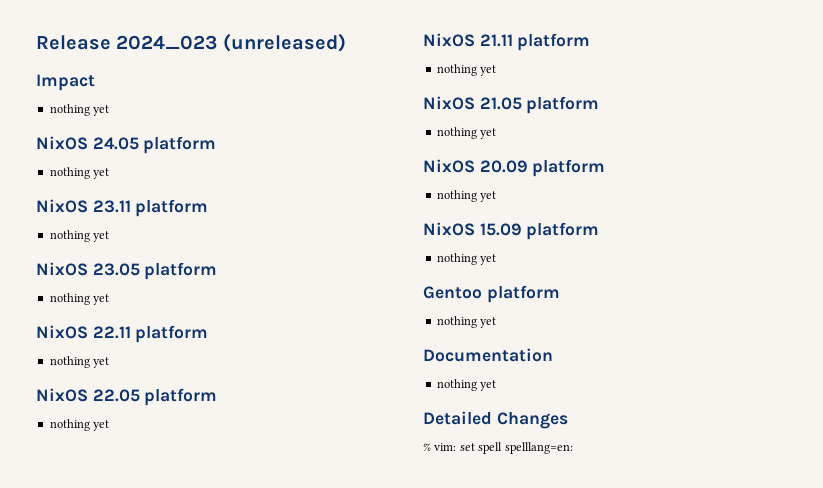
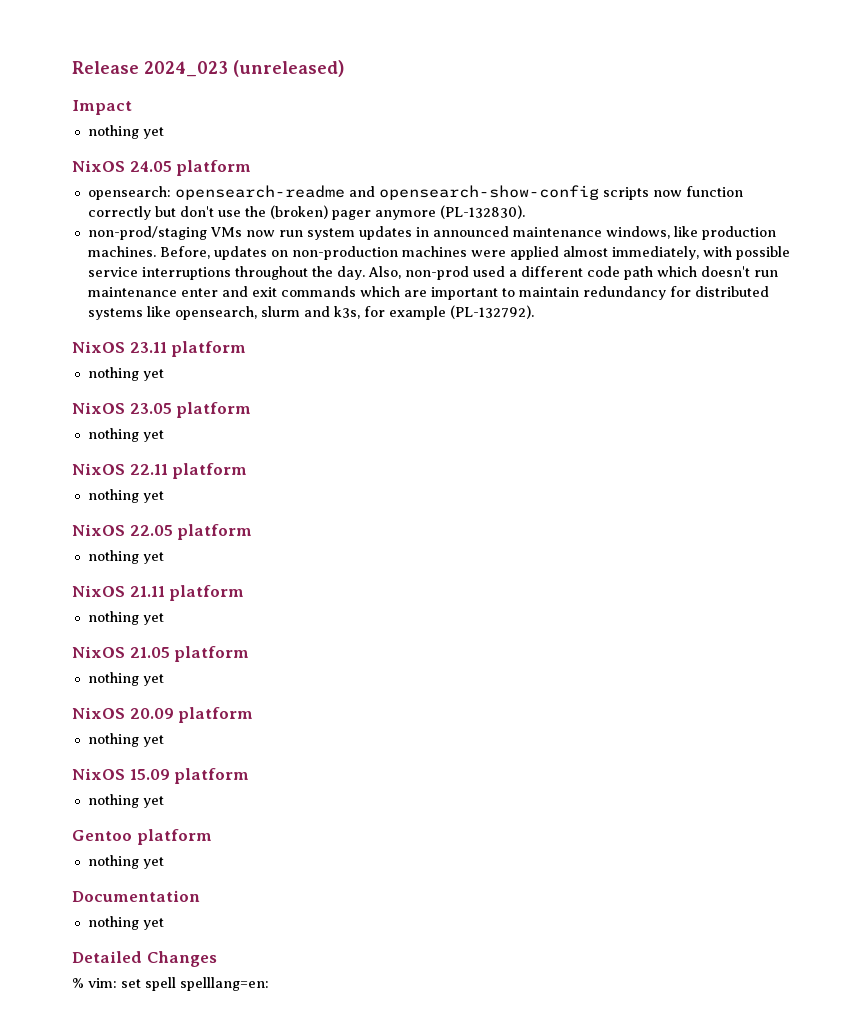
[49,167,110,179] nothing yet -> [87,185,743,200] [87,205,525,220] [87,226,776,240] [87,246,790,260] [87,266,778,280] [87,286,769,300] [87,305,534,320] opensearch: opensearch-readme and opensearch-show-config scripts now function correctly but don't use the (broken) pager anymore (PL-132830). // non-prod/staging VMs now run system updates in announced maintenance windows, like production machines. Before, updates on non-production machines were applied almost immediately, with possible service interruptions throughout the day. Also, non-prod used a different code path which doesn't run maintenance enter and exit commands which are important to maintain redundancy for distributed systems like opensearch, slurm and k3s, for example (PL-132792).

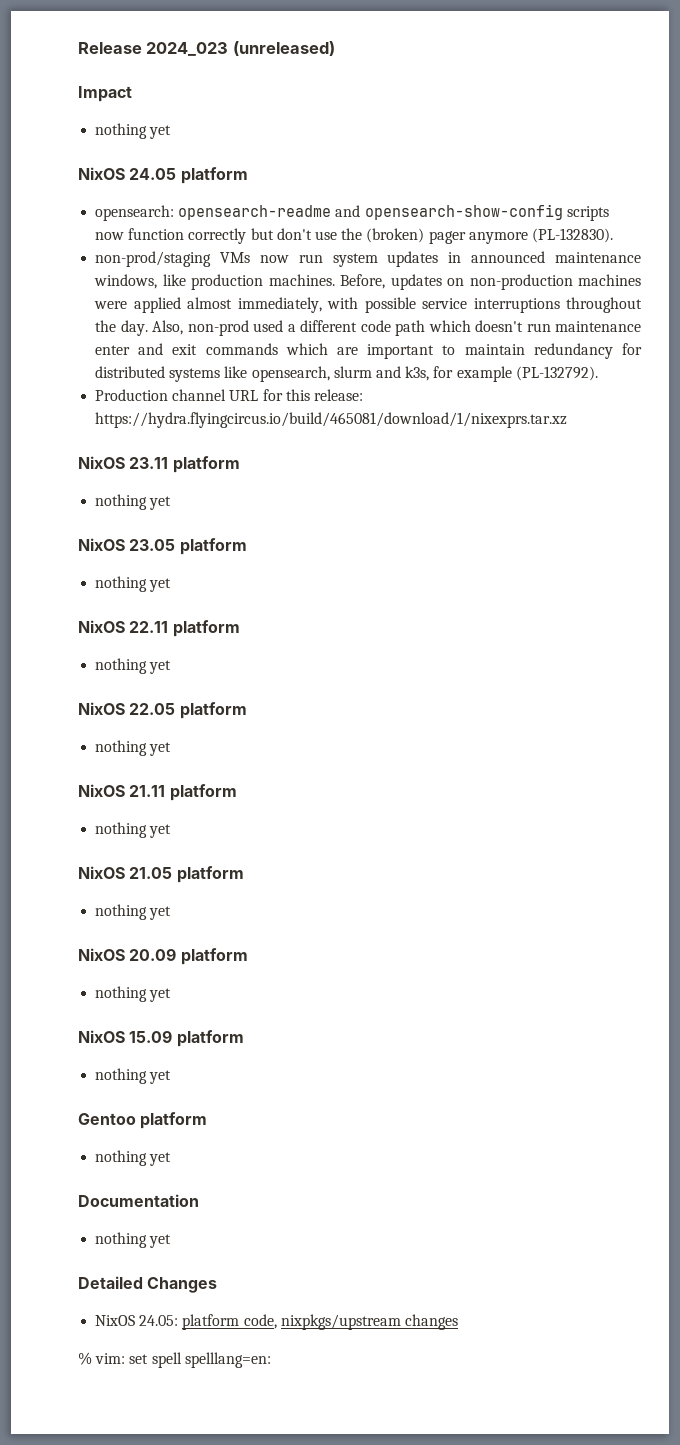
(534, 312) none -> [95,389,363,401] [95,412,568,428] // Production channel URL for this release: https://hydra.flyingcircus.io/build/465081/download/1/nixexprs.tar.xz
(217, 959) none -> [95,1314,458,1330] // NixOS 24.05: platform code, nixpkgs/upstream changes

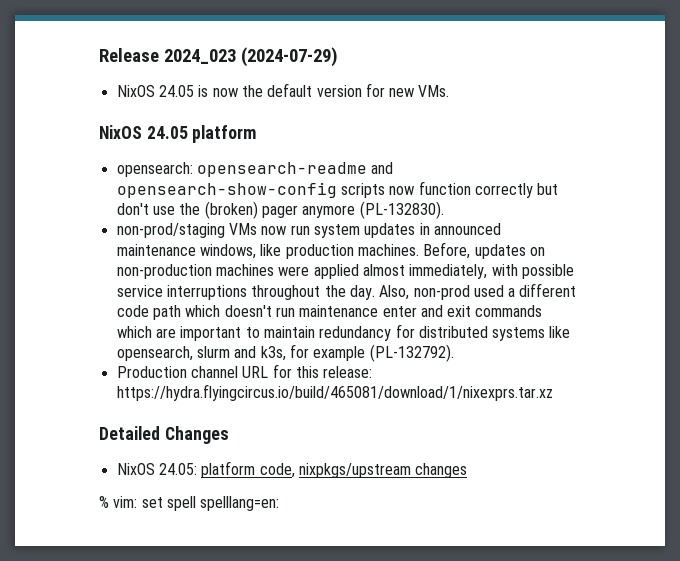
[232,41,335,56] [78,86,132,102] [95,123,172,139] (unreleased) // Impact // nothing yet -> [240,47,338,67] [116,83,450,97] (2024-07-29) // NixOS 24.05 is now the default version for new VMs.
[78,456,240,473] [95,494,172,510] [78,538,247,555] [95,576,172,592] [78,620,240,637] [95,658,172,674] [78,702,247,719] [95,740,172,756] [78,784,237,801] [95,822,172,838] [78,866,244,883] [95,904,172,920] [78,948,248,965] [95,986,172,1002] [78,1030,244,1047] [95,1068,172,1084] [78,1112,208,1129] [95,1150,172,1166] [78,1194,199,1207] [95,1232,172,1248] // NixOS 23.11 platform // nothing yet // NixOS 23.05 platform // nothing yet // NixOS 22.11 platform // nothing yet // NixOS 22.05 platform // nothing yet // NixOS 21.11 platform // nothing yet // NixOS 21.05 platform // nothing yet // NixOS 20.09 platform // nothing yet // NixOS 15.09 platform // nothing yet // Gentoo platform // nothing yet // Documentation // nothing yet -> (553, 392) none

